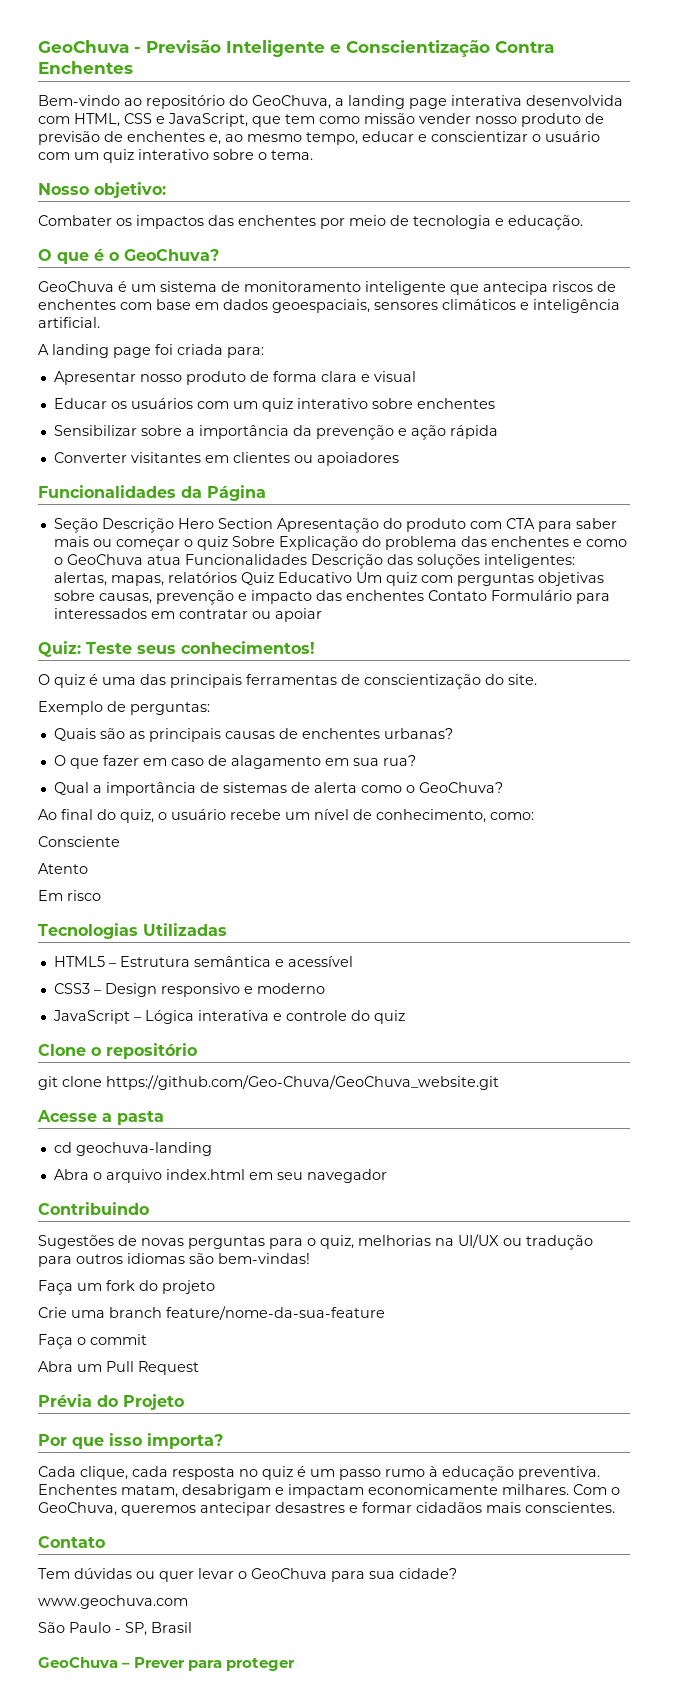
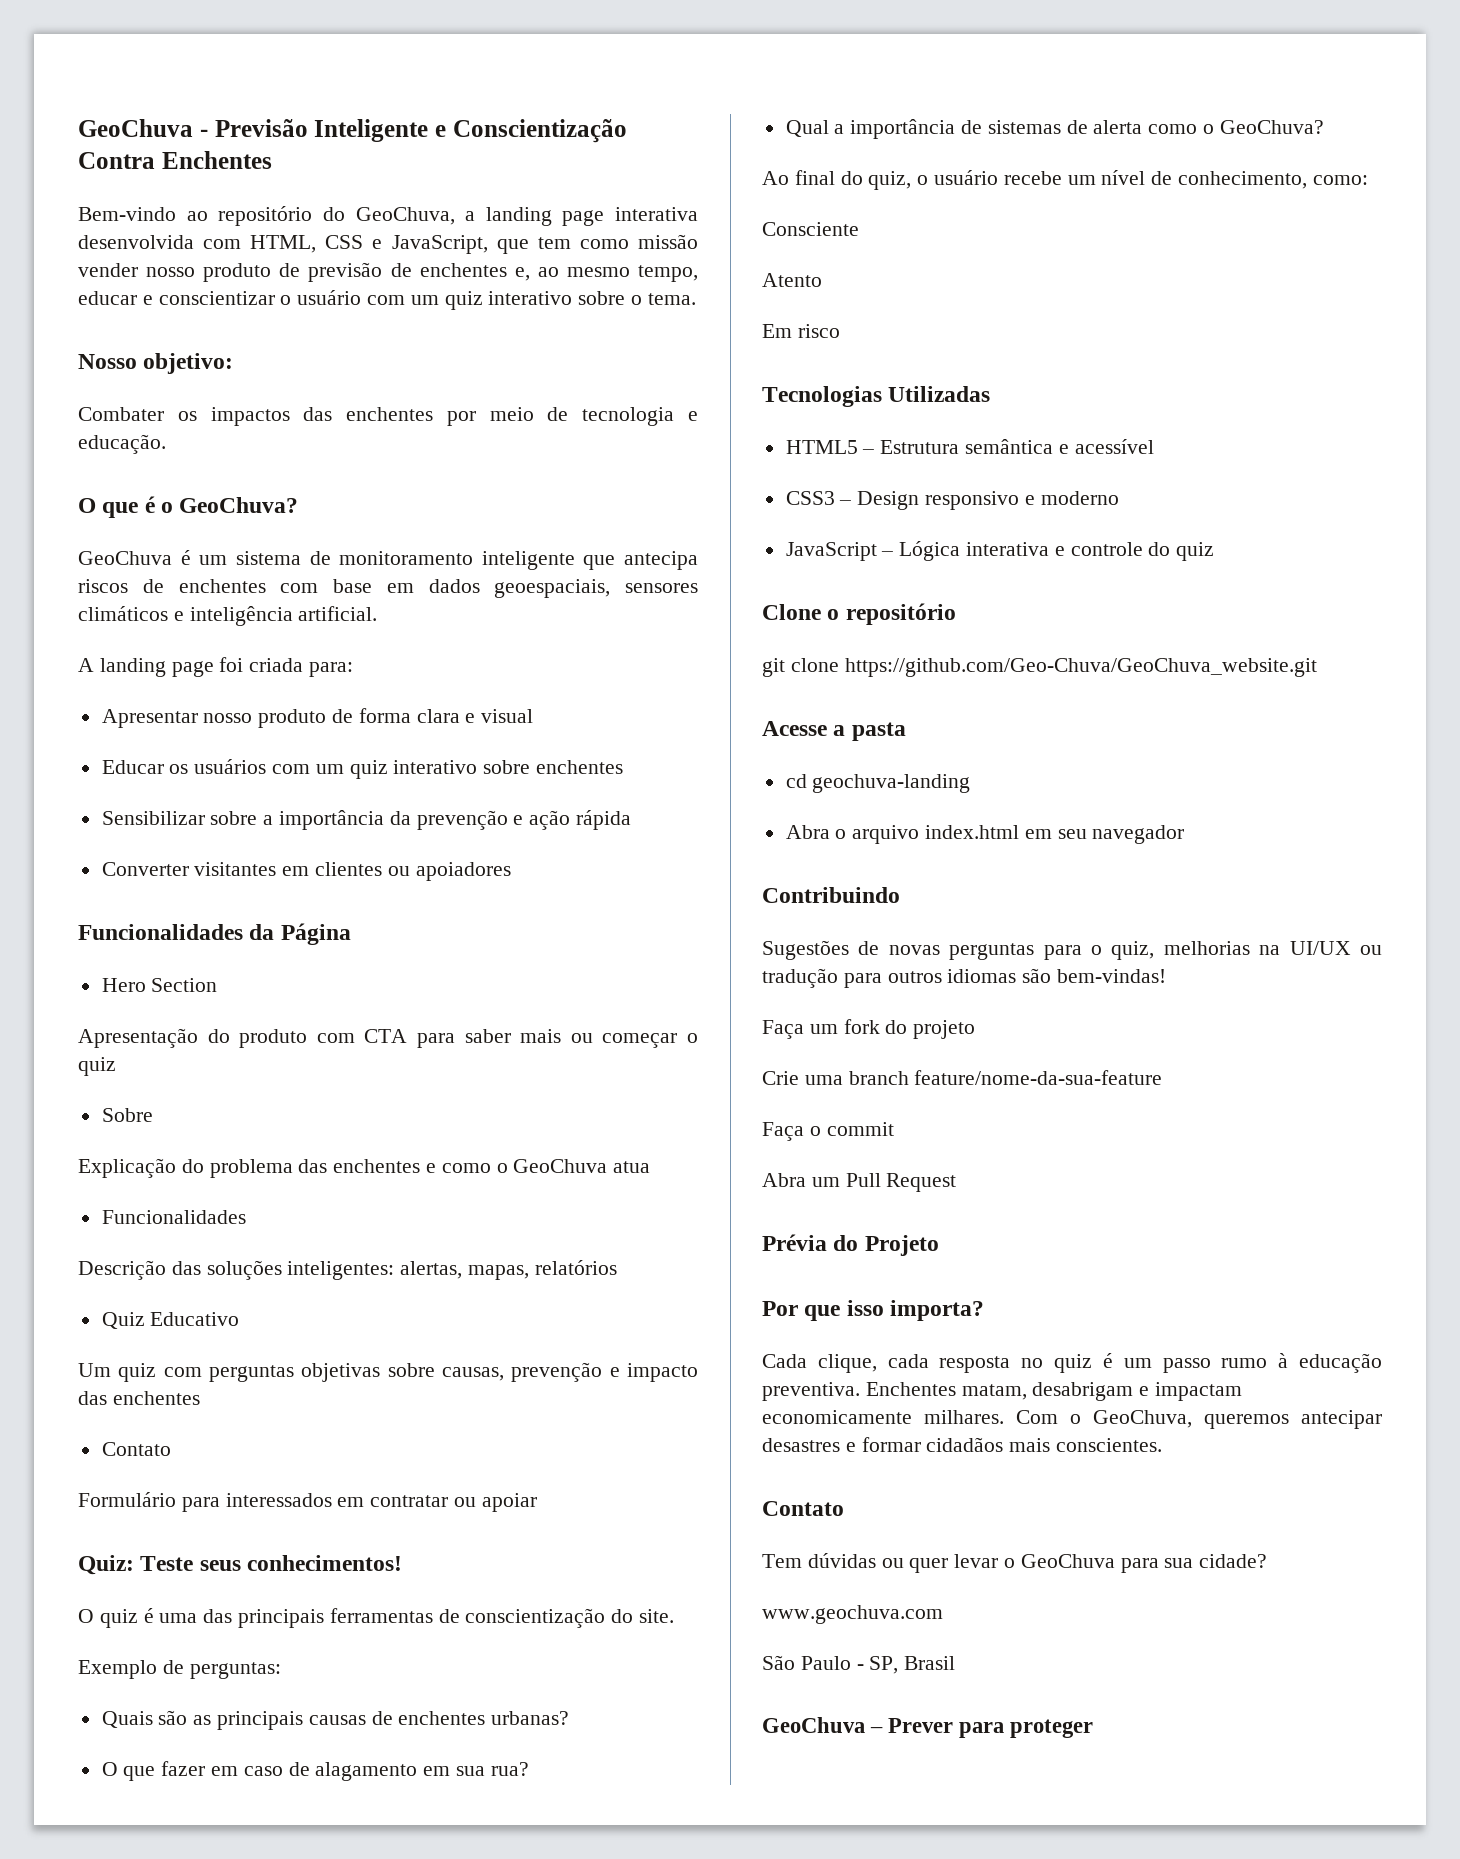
[53,518,174,533] Seção Descrição -> (351, 934) none
(273, 523) none -> (218, 985) //
(228, 543) none -> (116, 1066) //
(275, 541) none -> (153, 1115) //
[184,554,307,565] Funcionalidades -> [101,1210,246,1224] // Funcionalidades //
(237, 577) none -> (617, 1267) //
(352, 577) none -> (240, 1319) //
[427,590,487,601] Contato -> [101,1442,171,1456] // Contato //

